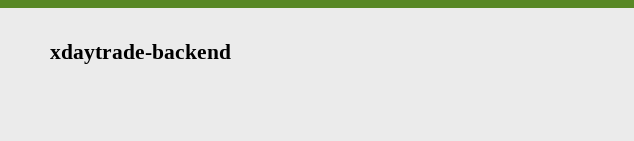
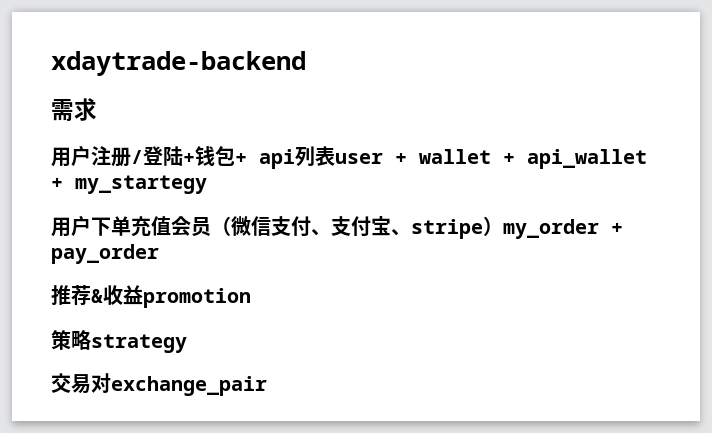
(231, 54) none -> [51,98,97,121] [51,145,647,169] [51,175,207,194] [51,215,623,239] [51,244,159,264] [51,285,251,308] [51,329,187,353] [51,373,267,396] // 需求 // 用户注册/登陆+钱包+ api列表user + wallet + api_wallet + my_startegy // 用户下单充值会员（微信支付、支付宝、stripe）my_order + pay_order // 推荐&收益promotion // 策略strategy // 交易对exchange_pair

